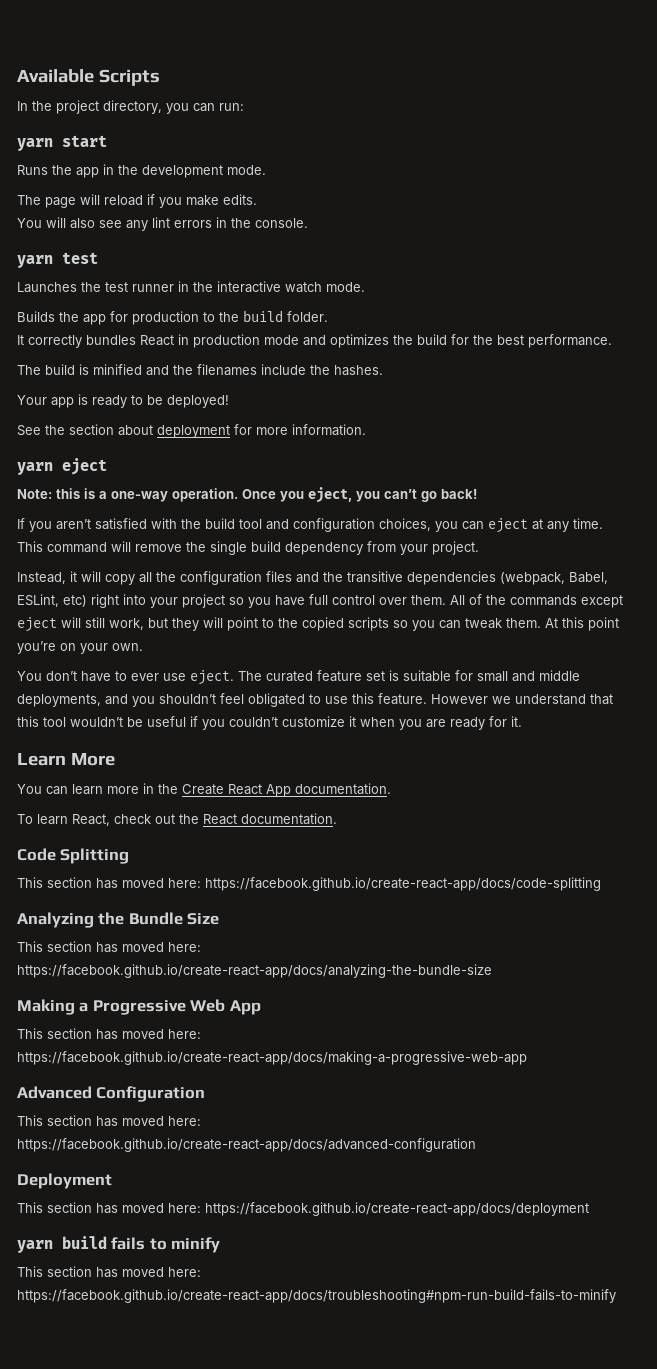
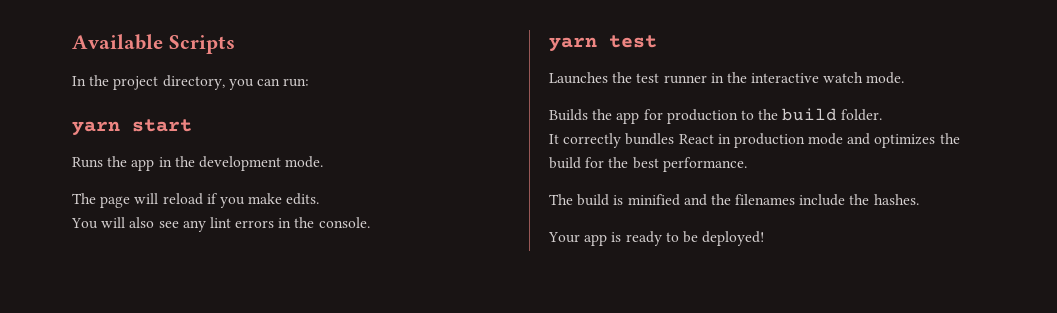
[17,424,366,438] [17,458,107,475] [17,487,477,503] [17,518,603,533] [17,541,479,555] [17,571,608,585] [17,594,623,608] [17,617,619,632] [17,641,143,654] [17,670,580,685] [17,693,613,707] [17,716,522,730] [17,753,115,766] [17,783,391,797] [17,813,337,826] [17,848,130,864] [17,877,601,891] [17,912,220,928] [17,941,201,953] [17,964,492,978] [17,999,261,1015] [17,1028,201,1040] [17,1051,527,1065] [17,1086,206,1102] [17,1115,201,1127] [17,1138,476,1152] [17,1173,112,1189] [17,1202,589,1216] [17,1236,221,1253] [17,1266,201,1278] [17,1289,616,1303] // See the section about deployment for more information. // yarn eject // Note: this is a one-way operation. Once you eject, you can’t go back! // If you aren’t satisfied with the build tool and configuration choices, you can eject at any time. This command will remove the single build dependency from your project. // Instead, it will copy all the configuration files and the transitive dependencies (webpack, Babel, ESLint, etc) right into your project so you have full control over them. All of the commands except eject will still work, but they will point to the copied scripts so you can tweak them. At this point you’re on your own. // You don’t have to ever use eject. The curated feature set is suitable for small and middle deployments, and you shouldn’t feel obligated to use this feature. However we understand that this tool wouldn’t be useful if you couldn’t customize it when you are ready for it. // Learn More // You can learn more in the Create React App documentation. // To learn React, check out the React documentation. // Code Splitting // This section has moved here: https://facebook.github.io/create-react-app/docs/code-splitting // Analyzing the Bundle Size // This section has moved here: https://facebook.github.io/create-react-app/docs/analyzing-the-bundle-size // Making a Progressive Web App // This section has moved here: https://facebook.github.io/create-react-app/docs/making-a-progressive-web-app // Advanced Configuration // This section has moved here: https://facebook.github.io/create-react-app/docs/advanced-configuration // Deployment // This section has moved here: https://facebook.github.io/create-react-app/docs/deployment // yarn build fails to minify // This section has moved here: https://facebook.github.io/create-react-app/docs/troubleshooting#npm-run-build-fails-to-minify -> (765, 238) none

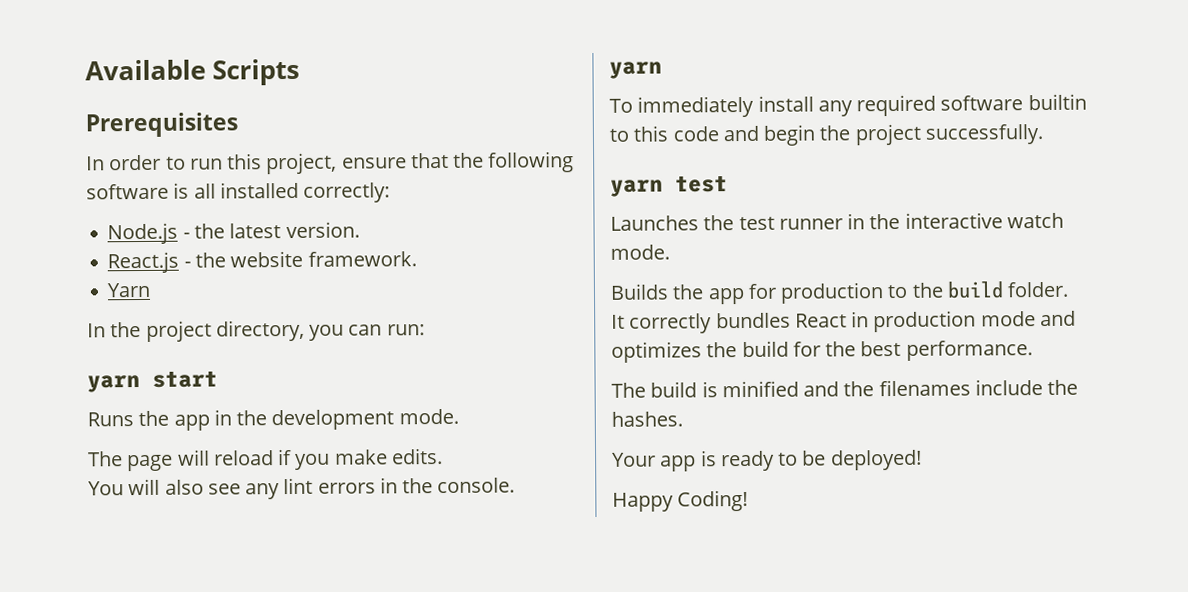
(235, 44) none -> [85,112,238,138] [86,151,575,175] [86,181,391,203] [107,221,360,245] [107,250,417,274] [107,282,151,298] // Prerequisites // In order to run this project, ensure that the following software is all installed correctly: // Node.js - the latest version. // React.js - the website framework. // Yarn
(597, 44) none -> [609,93,1087,118] [609,123,1044,146] [610,179,663,197] // To immediately install any required software builtin to this code and begin the project successfully. // yarn
(765, 238) none -> [612,489,749,512] // Happy Coding!

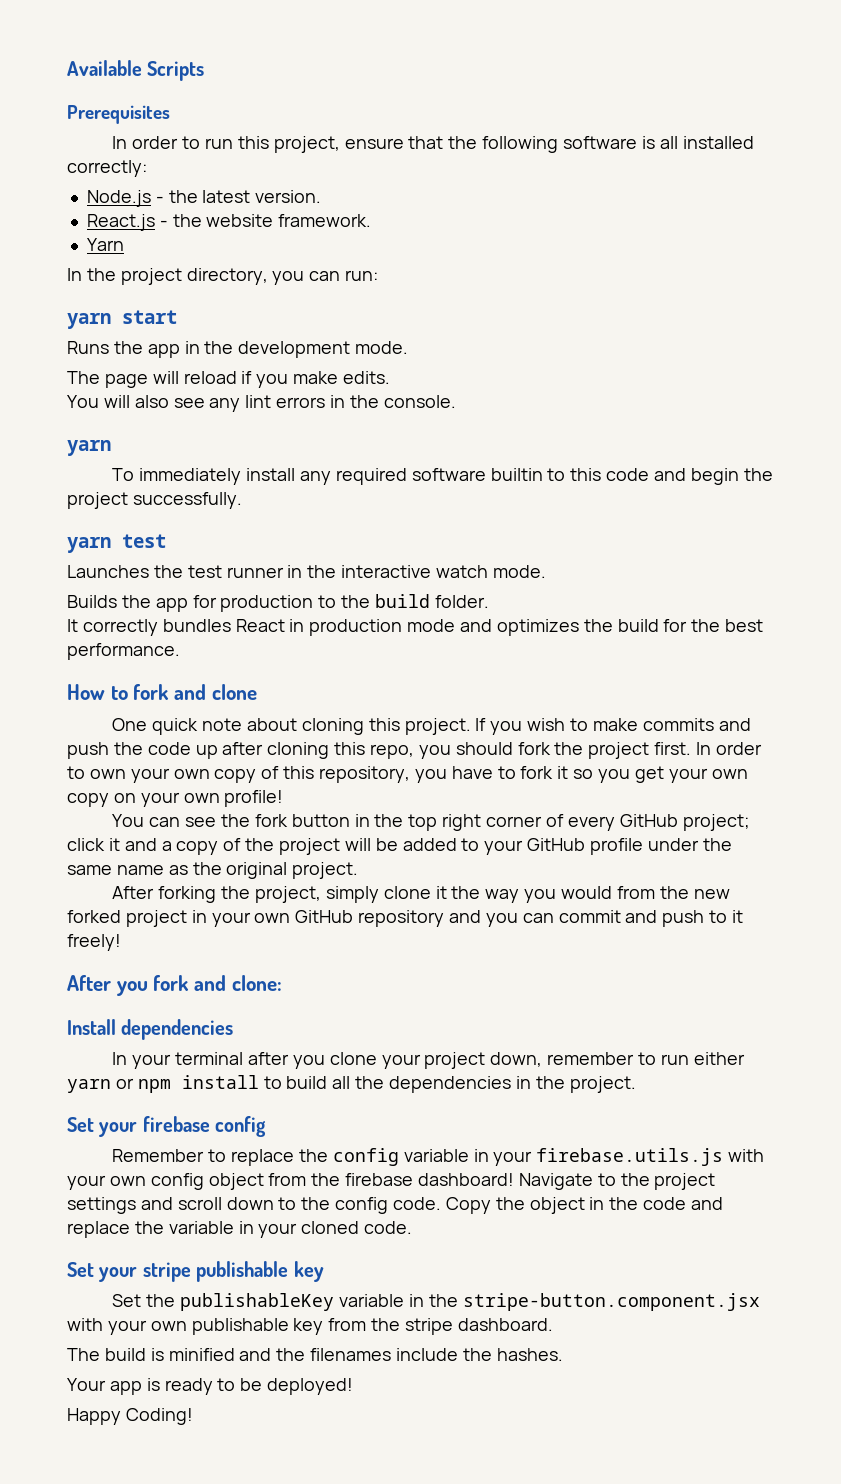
(1033, 350) none -> [67,684,257,700] [112,718,751,735] [67,742,762,759] [67,766,748,783] [67,790,284,807] [112,814,750,831] [67,838,732,855] [67,862,359,879] [112,886,730,903] [67,910,744,927] [67,934,121,951] [67,975,282,996] [67,1019,234,1040] [112,1052,745,1069] [67,1075,636,1093] [67,1116,267,1137] [112,1148,765,1166] [67,1173,716,1190] [67,1197,724,1214] [67,1221,413,1238] [67,1261,324,1282] [112,1293,760,1311] [67,1318,553,1335] // How to fork and clone // One quick note about cloning this project. If you wish to make commits and push the code up after cloning this repo, you should fork the project first. In order to own your own copy of this repository, you have to fork it so you get your own copy on your own profile! // You can see the fork button in the top right corner of every GitHub project; click it and a copy of the project will be added to your GitHub profile under the same name as the original project. // After forking the project, simply clone it the way you would from the new forked project in your own GitHub repository and you can commit and push to it freely! // After you fork and clone: // Install dependencies // In your terminal after you clone your project down, remember to run either yarn or npm install to build all the dependencies in the project. // Set your firebase config // Remember to replace the config variable in your firebase.utils.js with your own config object from the firebase dashboard! Navigate to the project settings and scroll down to the config code. Copy the object in the code and replace the variable in your cloned code. // Set your stripe publishable key // Set the publishableKey variable in the stripe-button.component.jsx with your own publishable key from the stripe dashboard.

